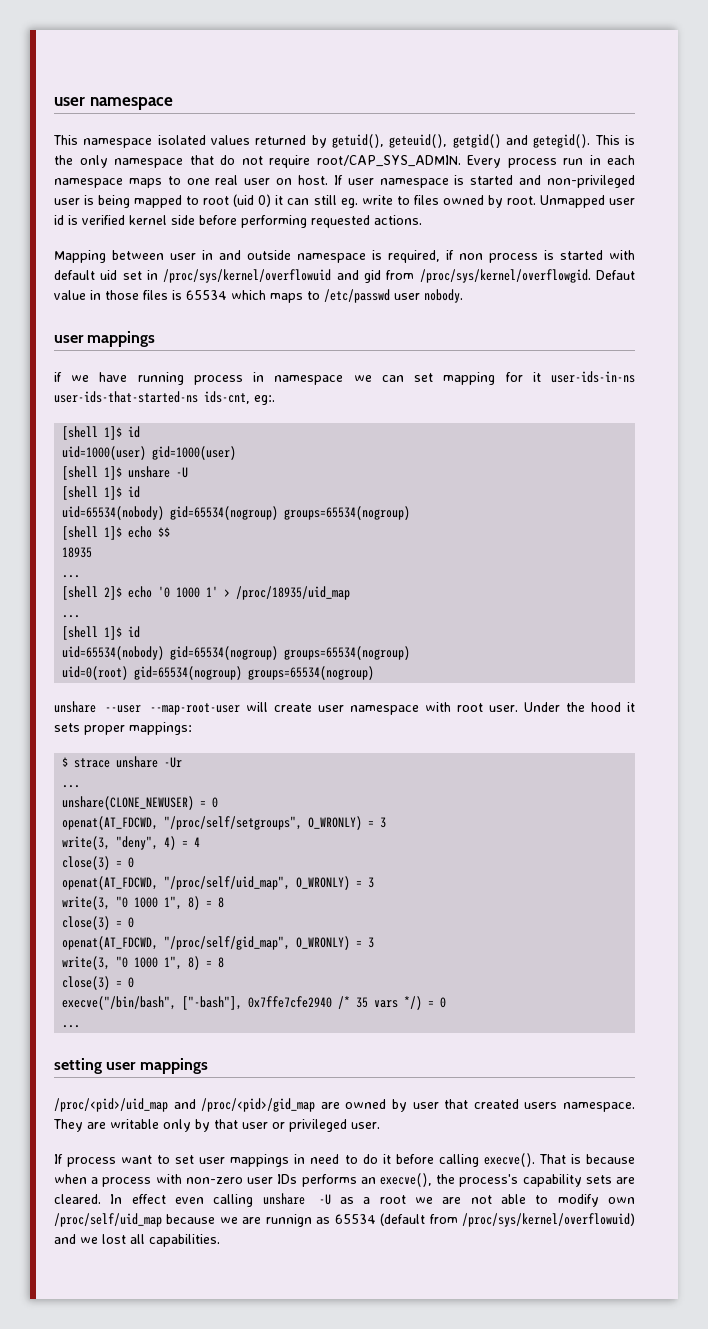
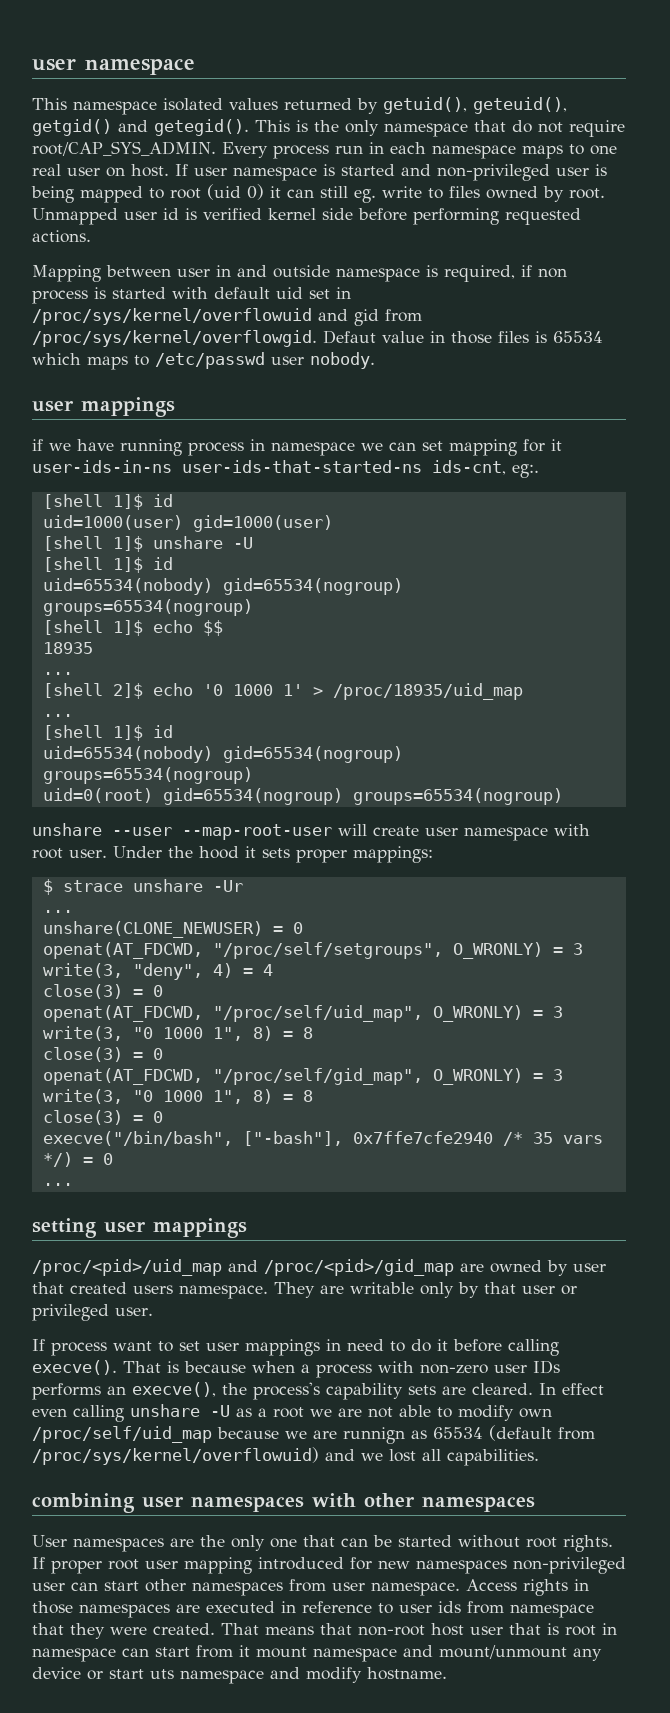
(220, 1240) none -> [32,1493,535,1513] [32,1535,613,1552] [32,1557,626,1574] [32,1579,589,1596] [32,1601,594,1618] [32,1623,617,1639] [32,1645,602,1662] [32,1667,447,1684] // combining user namespaces with other namespaces // User namespaces are the only one that can be started without root rights. If proper root user mapping introduced for new namespaces non-privileged user can start other namespaces from user namespace. Access rights in those namespaces are executed in reference to user ids from namespace that they were created. That means that non-root host user that is root in namespace can start from it mount namespace and mount/unmount any device or start uts namespace and modify hostname.

